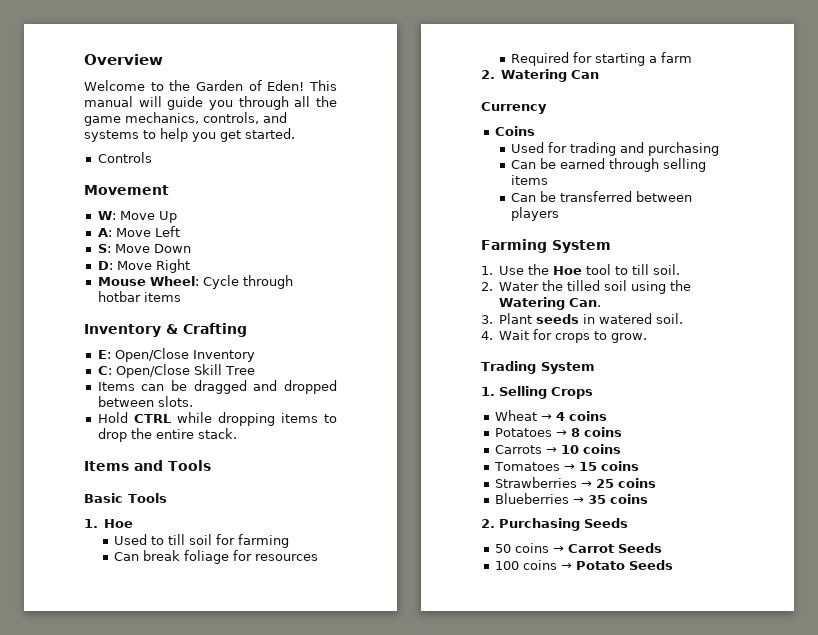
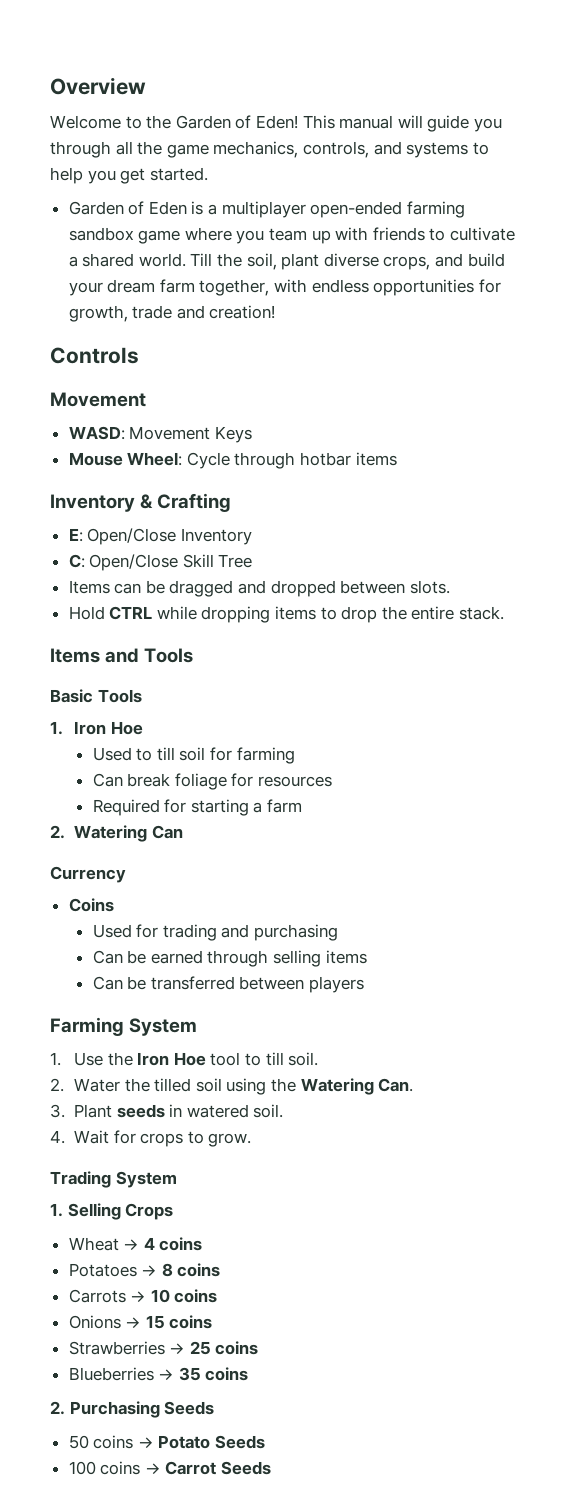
[97,152,152,163] [84,185,169,195] [97,211,177,223] [97,226,180,237] [97,244,191,253] [97,259,190,273] Controls // Movement // W: Move Up // A: Move Left // S: Move Down // D: Move Right -> [68,201,465,218] [68,227,516,244] [68,253,505,270] [68,279,501,296] [68,305,276,322] [50,347,139,364] [50,392,146,407] [68,426,252,443] Garden of Eden is a multiplayer open-ended farming sandbox game where you team up with friends to cultivate a shared world. Till the soil, plant diverse crops, and build your dream farm together, with endless opportunities for growth, trade and creation! // Controls // Movement // WASD: Movement Keys
(98, 523) none -> [73,721,106,735] Iron
(550, 269) none -> [137,1052,170,1066] Iron
[493,462,560,471] Tomatoes -> [68,1315,121,1329] Onions
[567,544,614,553] Carrot -> [158,1435,211,1449] Potato
[575,561,625,570] Potato -> [165,1461,217,1475] Carrot

